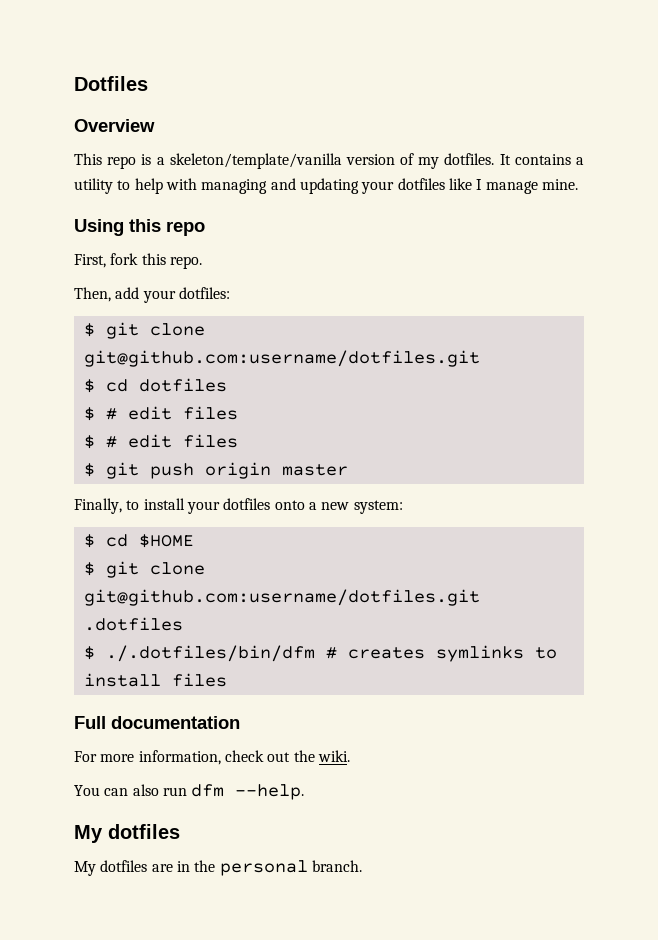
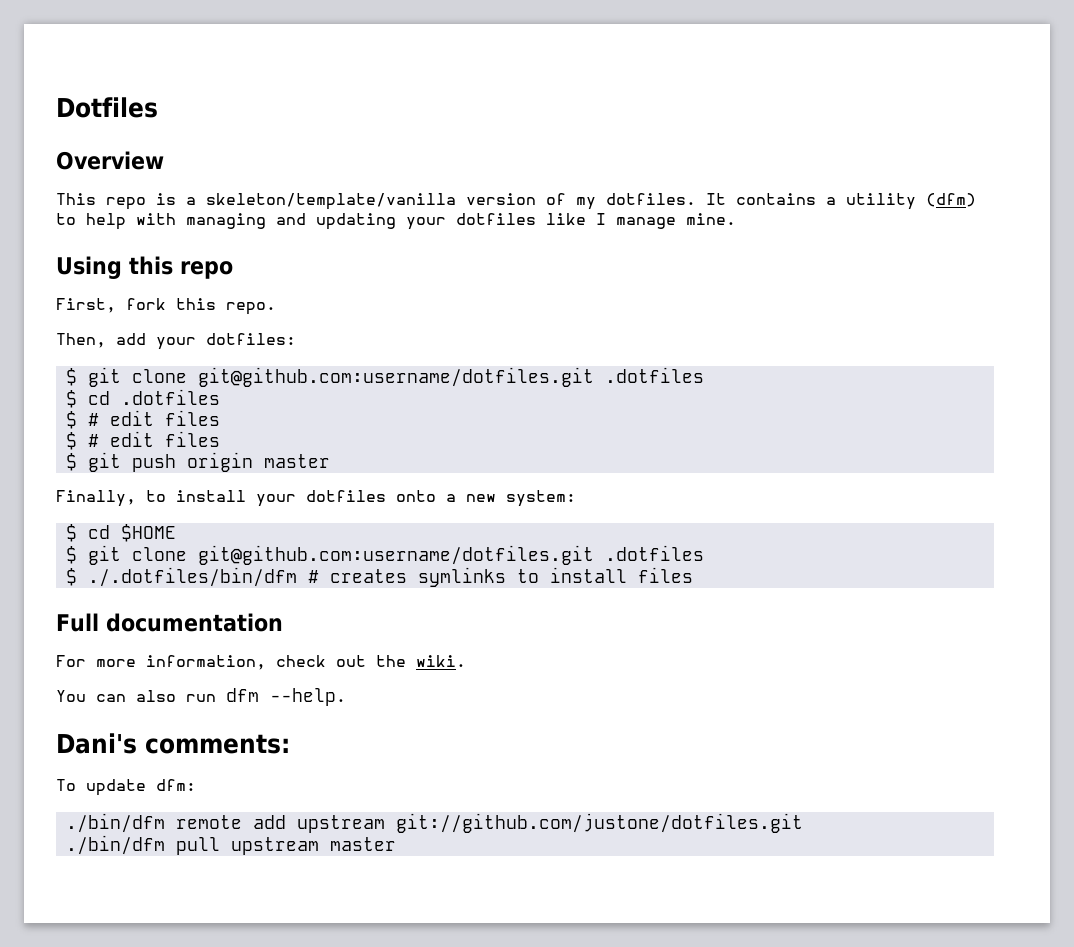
(113, 186) none -> [926,193,976,207] (dfm)
[83,378,227,393] // $ cd dotfiles -> [604,367,704,383] [65,389,220,408] .dotfiles // $ cd .dotfiles
[74,824,180,843] [74,860,362,876] My dotfiles // My dotfiles are in the personal branch. -> [56,733,290,754] [56,779,196,796] [65,813,803,833] [65,835,396,855] Dani's comments: // To update dfm: // ./bin/dfm remote add upstream git://github.com/justone/dotfiles.git // ./bin/dfm pull upstream master

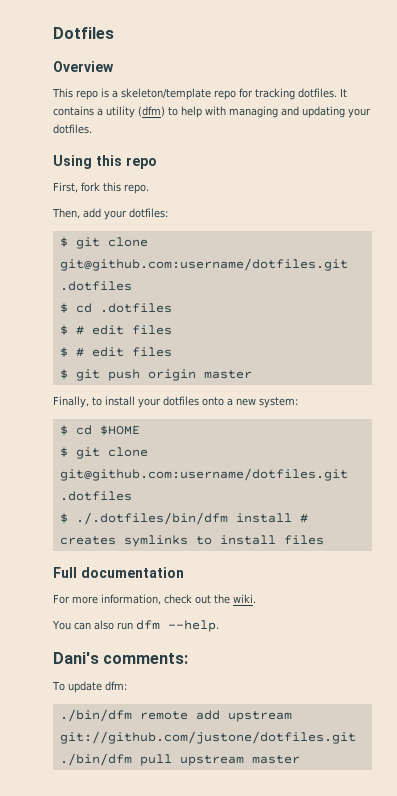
[206,193,596,210] skeleton/template/vanilla version of my -> [121,88,295,100] skeleton/template repo for tracking
[456,213,736,229] dotfiles like I manage mine. -> [53,124,92,134] dotfiles.
(297, 577) none -> [235,513,292,523] install

